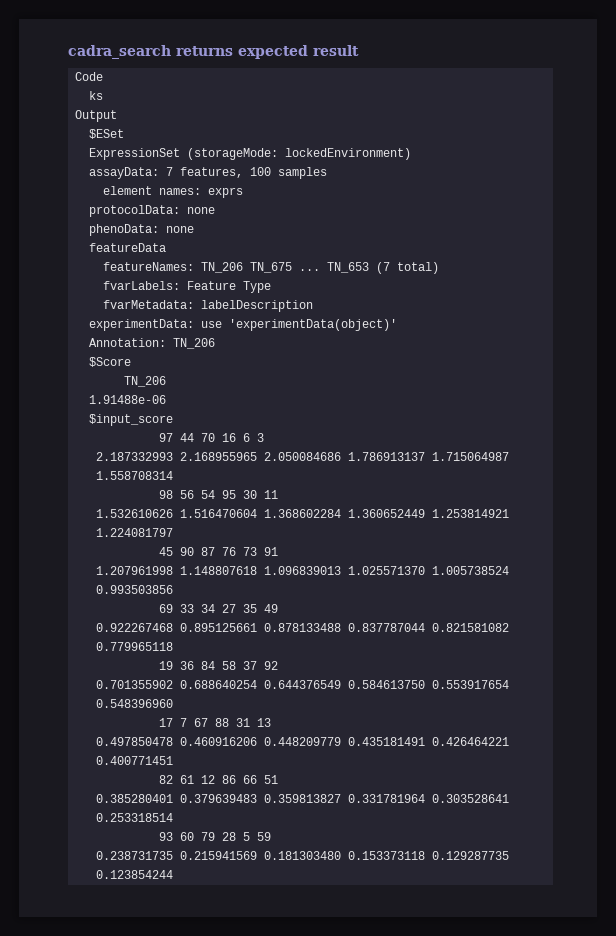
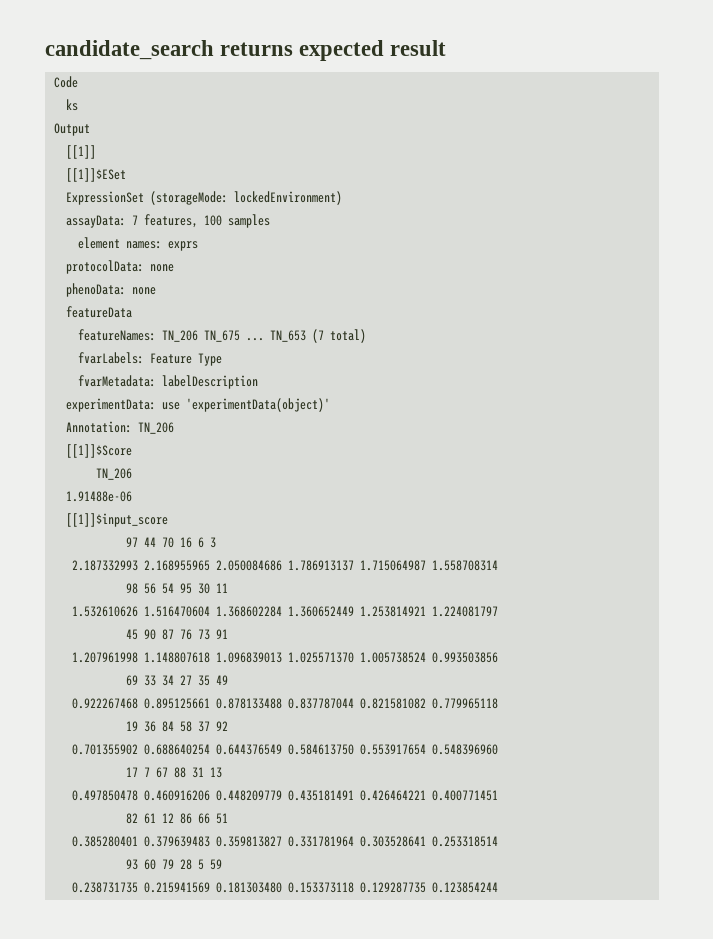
[68,45,171,59] cadra_search -> [45,40,214,60] candidate_search
[88,129,124,139] $ESet -> [65,145,96,159] [65,168,126,182] [[1]] // [[1]]$ESet
[88,357,131,367] $Score -> [65,444,132,458] [[1]]$Score
[88,414,173,426] $input_score -> [65,513,168,527] [[1]]$input_score

